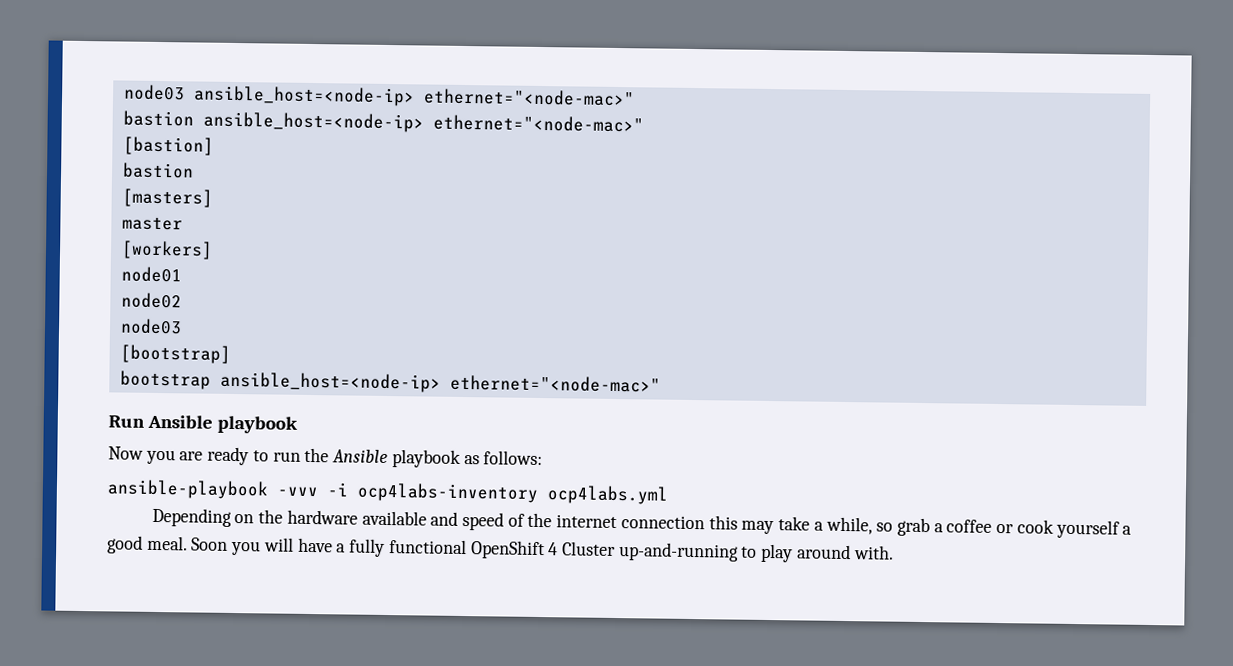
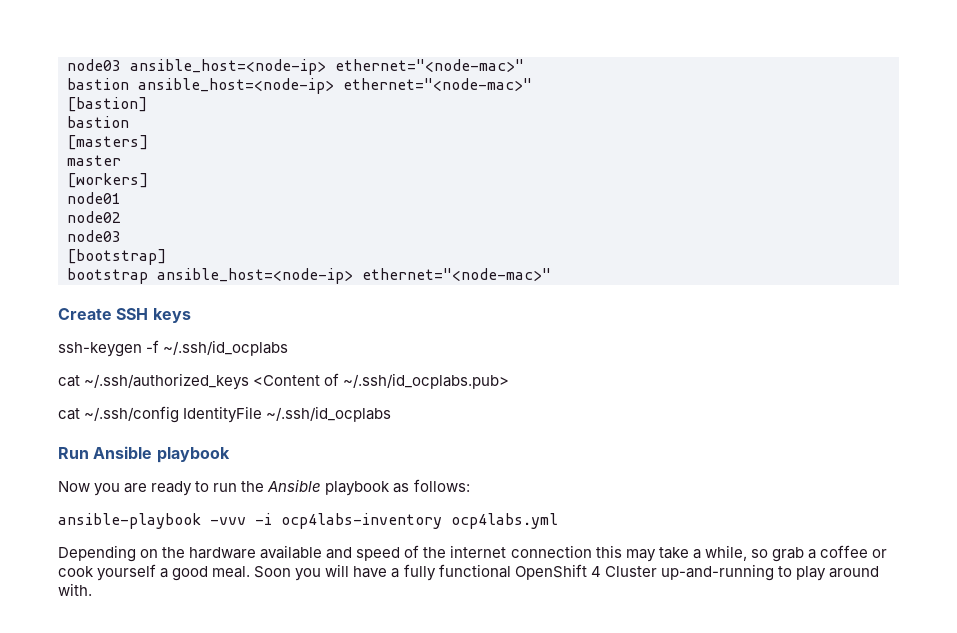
(661, 383) none -> [58,308,191,323] [58,340,289,357] [58,373,510,390] [58,406,392,423] // Create SSH keys // ssh-keygen -f ~/.ssh/id_ocplabs // cat ~/.ssh/authorized_keys <Content of ~/.ssh/id_ocplabs.pub> // cat ~/.ssh/config IdentityFile ~/.ssh/id_ocplabs

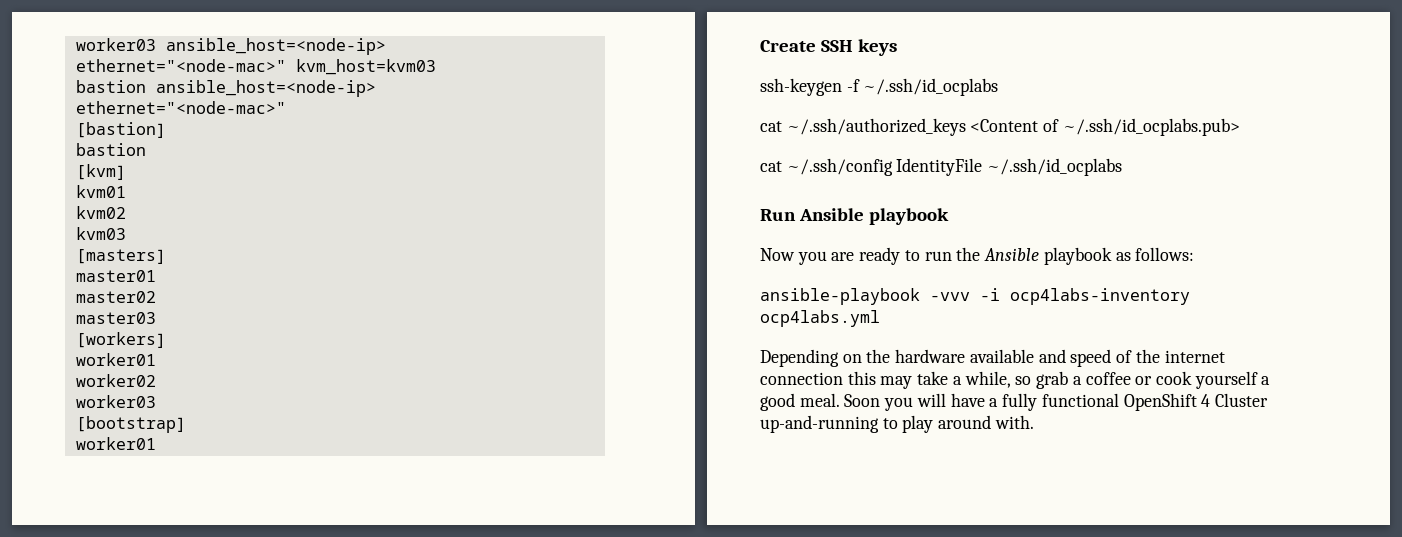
[67,59,524,75] node03 ansible_host=<node-ip> ethernet="<node-mac>" -> [75,38,386,55] [75,59,436,75] worker03 ansible_host=<node-ip> ethernet="<node-mac>" kvm_host=kvm03
[67,135,148,150] [67,155,121,166] [67,173,148,188] [67,192,121,204] [67,211,121,223] [67,230,121,242] [67,249,166,265] [67,268,551,284] [masters] // master // [workers] // node01 // node02 // node03 // [bootstrap] // bootstrap ansible_host=<node-ip> ethernet="<node-mac>" -> [75,164,126,180] [75,185,126,198] [75,206,126,219] [75,227,126,240] [75,249,166,264] [75,270,156,282] [75,291,156,303] [75,312,156,324] [75,332,166,348] [75,353,156,366] [75,374,156,387] [75,395,156,408] [75,416,186,433] [75,437,156,450] [kvm] // kvm01 // kvm02 // kvm03 // [masters] // master01 // master02 // master03 // [workers] // worker01 // worker02 // worker03 // [bootstrap] // worker01

